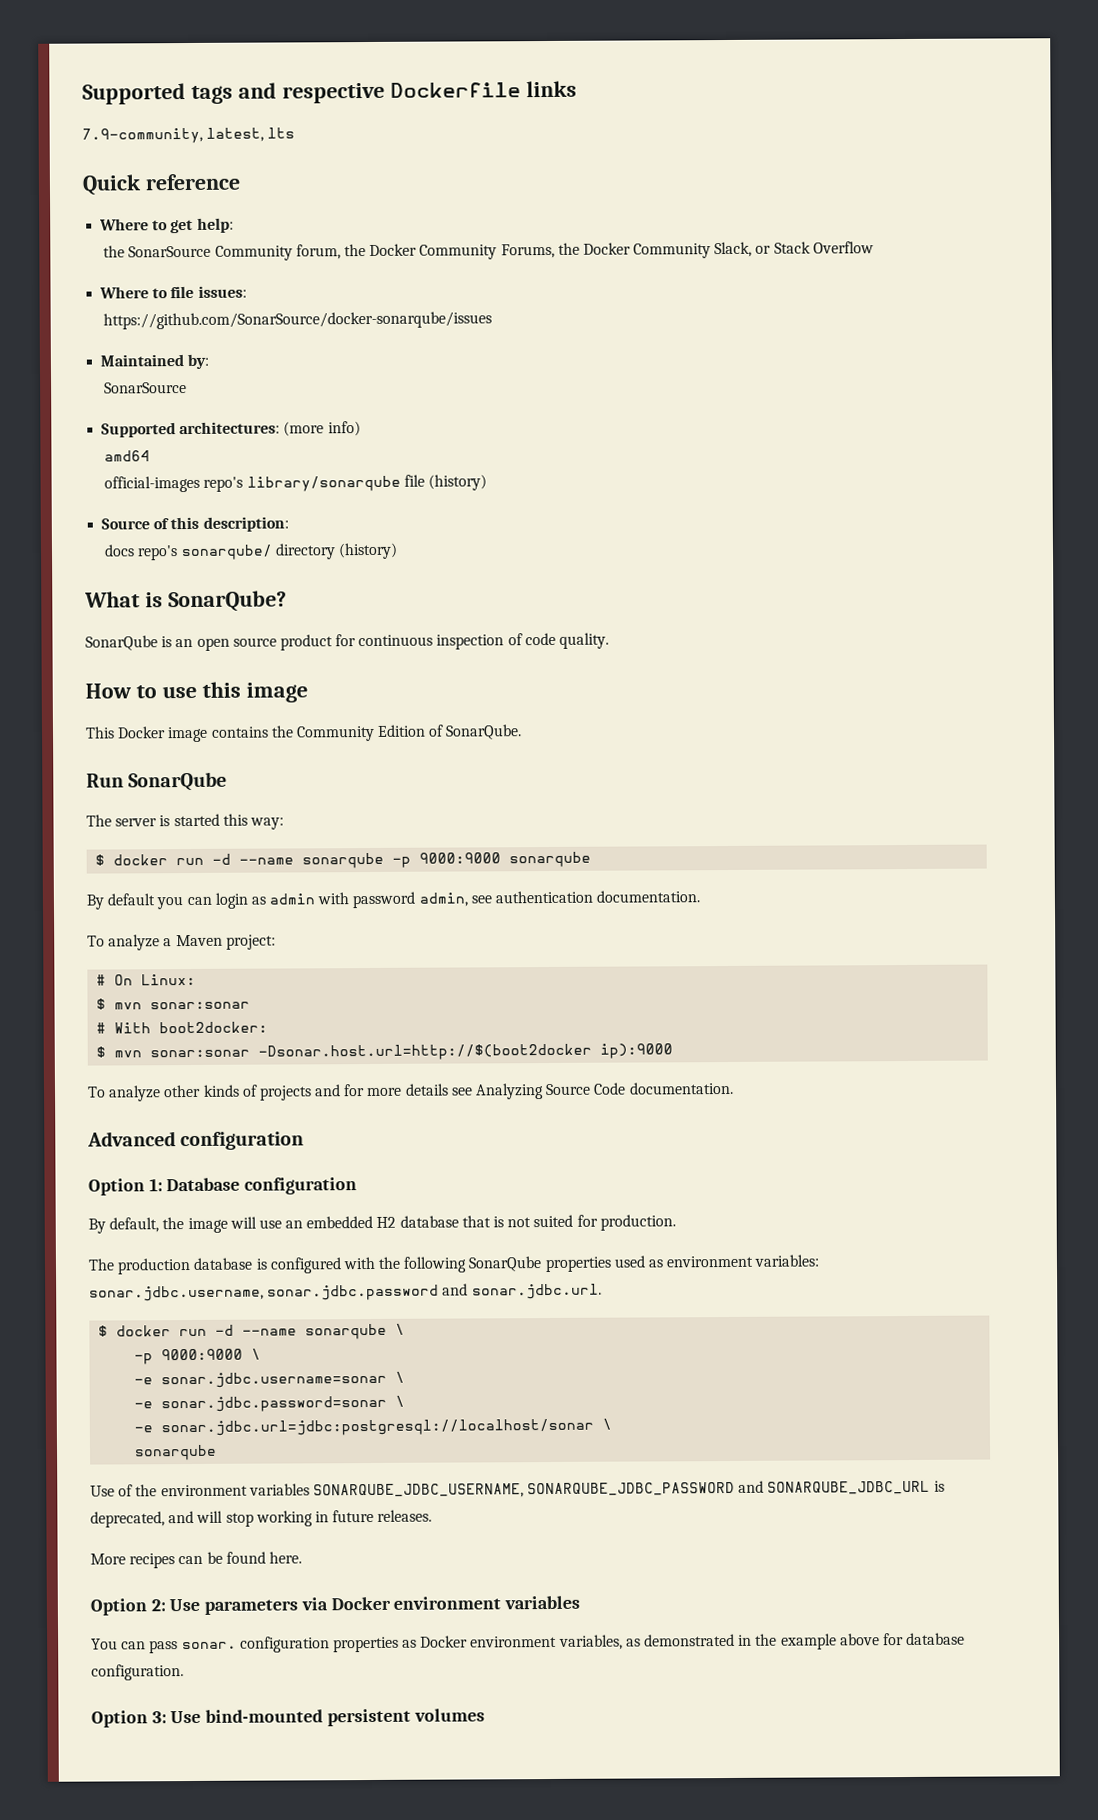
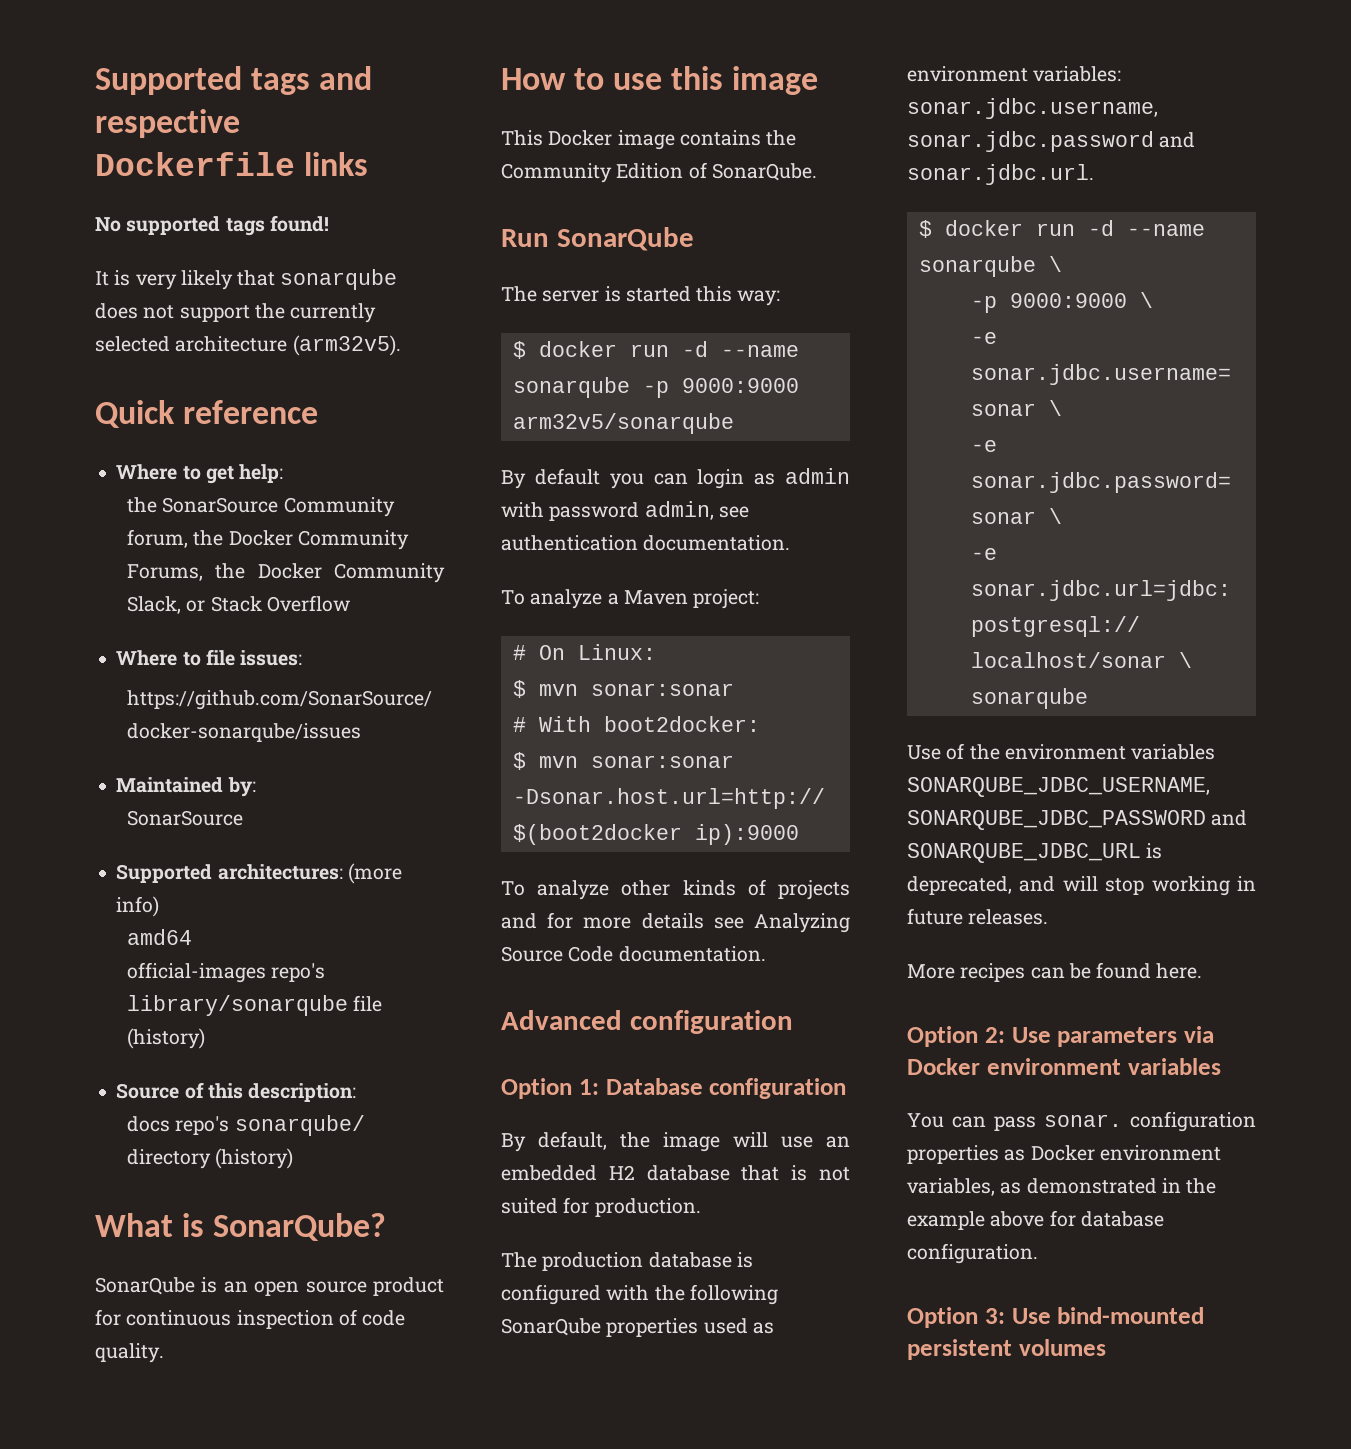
[82,127,296,144] 7.9-community, latest, lts -> [95,215,329,236] [95,269,398,290] [95,303,377,323] [95,335,401,356] No supported tags found! // It is very likely that sonarqube does not support the currently selected architecture (arm32v5).
[509,851,592,868] sonarqube -> [512,413,734,434] arm32v5/sonarqube

